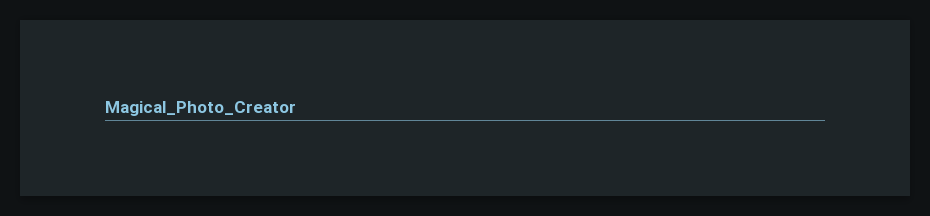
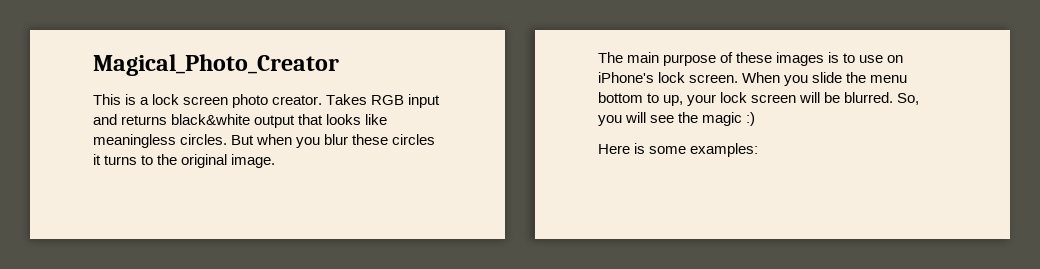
(296, 108) none -> [93,94,441,108] [93,114,388,128] [93,134,436,148] [93,154,276,168] [598,52,904,66] [598,72,908,86] [598,92,920,106] [598,112,756,126] [598,143,759,157] // This is a lock screen photo creator. Takes RGB input and returns black&white output that looks like meaningless circles. But when you blur these circles it turns to the original image. // The main purpose of these images is to use on iPhone's lock screen. When you slide the menu bottom to up, your lock screen will be blurred. So, you will see the magic :) // Here is some examples:

